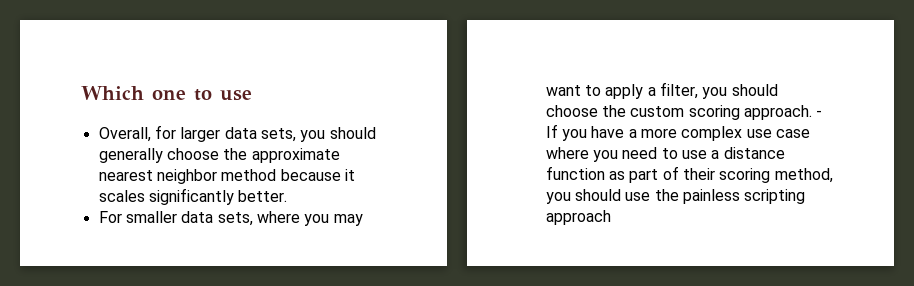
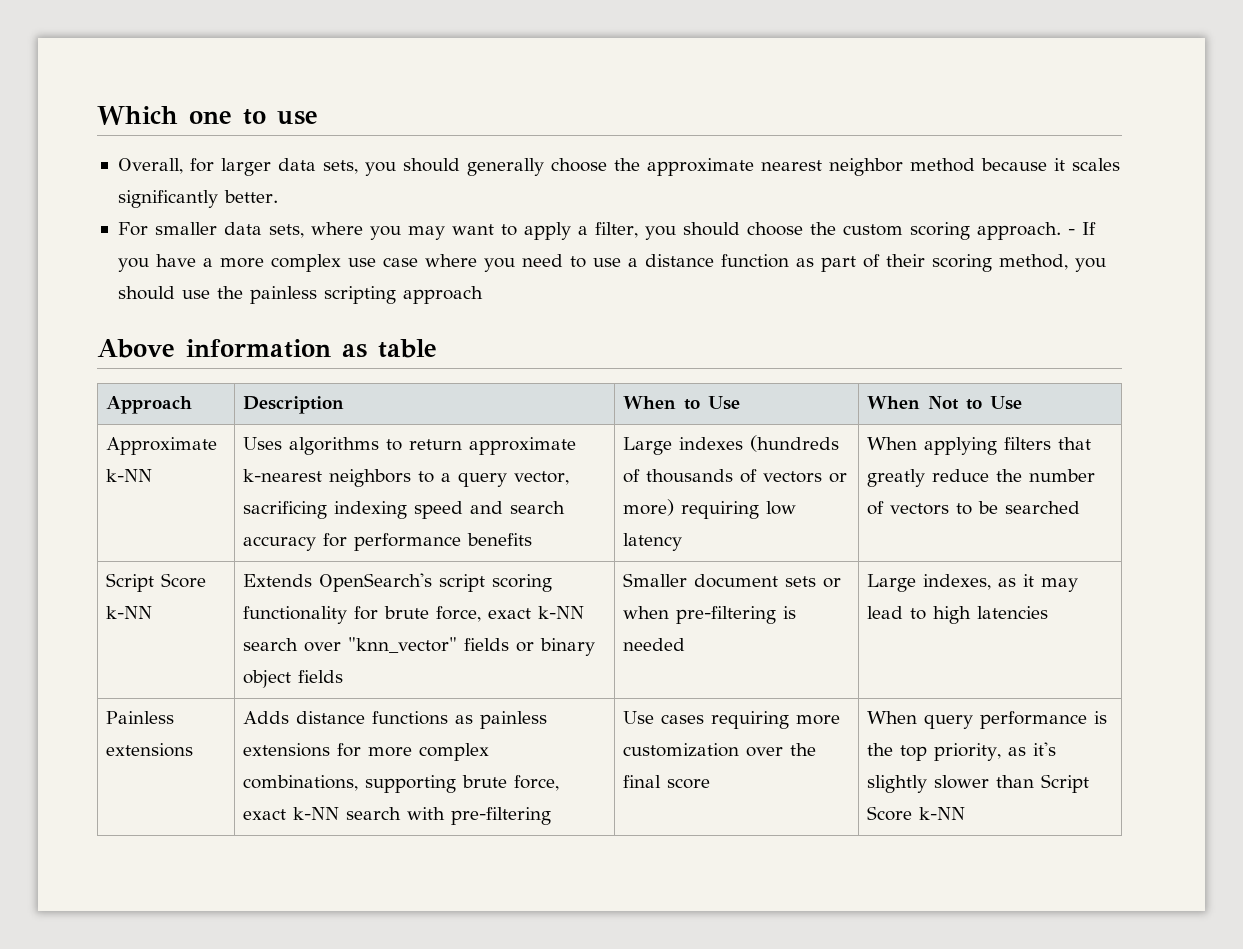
(611, 217) none -> [97,339,437,358] [105,396,192,414] [242,396,344,414] [622,396,740,410] [866,396,1022,410] [105,437,217,455] [105,469,152,482] [242,437,576,455] [242,469,569,487] [242,501,565,519] [242,533,532,551] [622,435,839,455] [622,469,847,483] [622,499,796,519] [622,533,682,551] [866,437,1091,455] [866,469,1095,487] [866,501,1080,515] [105,573,206,592] [105,606,152,619] [242,573,552,592] [242,606,584,624] [242,637,595,656] [242,670,343,688] [622,573,841,588] [622,606,796,624] [622,638,685,651] [866,574,1078,592] [866,606,1048,624] [105,711,174,724] [105,743,193,757] [242,711,547,729] [242,743,489,761] [242,775,559,793] [242,807,551,825] [622,711,840,729] [622,743,816,757] [622,775,710,789] [866,711,1107,729] [866,742,1056,761] [866,774,1089,793] [866,806,965,821] // Above information as table // Approach | Description | When to Use | When Not to Use // Approximate k-NN | Uses algorithms to return approximate k-nearest neighbors to a query vector, sacrificing indexing speed and search accuracy for performance benefits | Large indexes (hundreds of thousands of vectors or more) requiring low latency | When applying filters that greatly reduce the number of vectors to be searched // Script Score k-NN | Extends OpenSearch's script scoring functionality for brute force, exact k-NN search over "knn_vector" fields or binary object fields | Smaller document sets or when pre-filtering is needed | Large indexes, as it may lead to high latencies // Painless extensions | Adds distance functions as painless extensions for more complex combinations, supporting brute force, exact k-NN search with pre-filtering | Use cases requiring more customization over the final score | When query performance is the top priority, as it's slightly slower than Script Score k-NN

